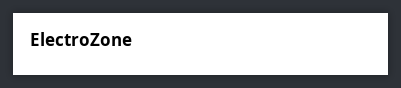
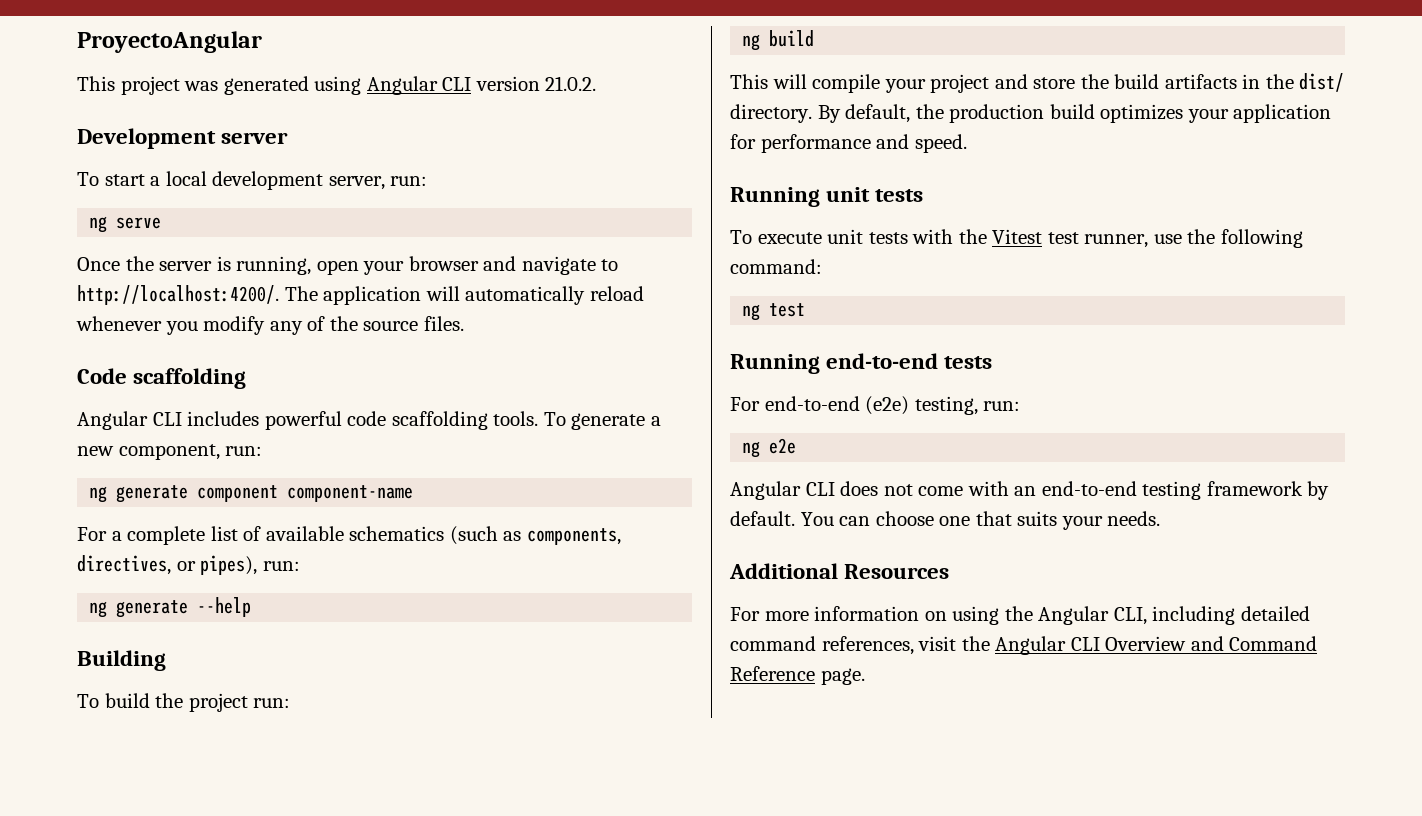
[30,32,132,46] ElectroZone -> [77,31,262,53] [77,76,597,95] [77,128,289,149] [77,171,428,190] [89,216,162,233] [77,256,619,275] [77,285,644,305] [76,316,464,335] [77,368,247,389] [77,411,661,430] [77,444,263,460] [89,485,414,503] [77,526,621,545] [77,555,300,575] [89,597,252,618] [77,650,166,671] [77,693,291,712] [742,30,815,51] [730,73,1345,93] [730,104,1332,123] [730,134,967,153] [730,187,924,207] [730,229,1303,248] [730,259,822,274] [742,303,806,321] [730,353,993,374] [730,396,1021,415] [742,438,797,458] [730,481,1330,500] [730,511,1161,530] [729,563,950,579] [730,606,1310,625] [730,636,1318,655] [730,666,865,685] ProyectoAngular // This project was generated using Angular CLI version 21.0.2. // Development server // To start a local development server, run: // ng serve // Once the server is running, open your browser and navigate to http://localhost:4200/. The application will automatically reload whenever you modify any of the source files. // Code scaffolding // Angular CLI includes powerful code scaffolding tools. To generate a new component, run: // ng generate component component-name // For a complete list of available schematics (such as components, directives, or pipes), run: // ng generate --help // Building // To build the project run: // ng build // This will compile your project and store the build artifacts in the dist/ directory. By default, the production build optimizes your application for performance and speed. // Running unit tests // To execute unit tests with the Vitest test runner, use the following command: // ng test // Running end-to-end tests // For end-to-end (e2e) testing, run: // ng e2e // Angular CLI does not come with an end-to-end testing framework by default. You can choose one that suits your needs. // Additional Resources // For more information on using the Angular CLI, including detailed command references, visit the Angular CLI Overview and Command Reference page.

